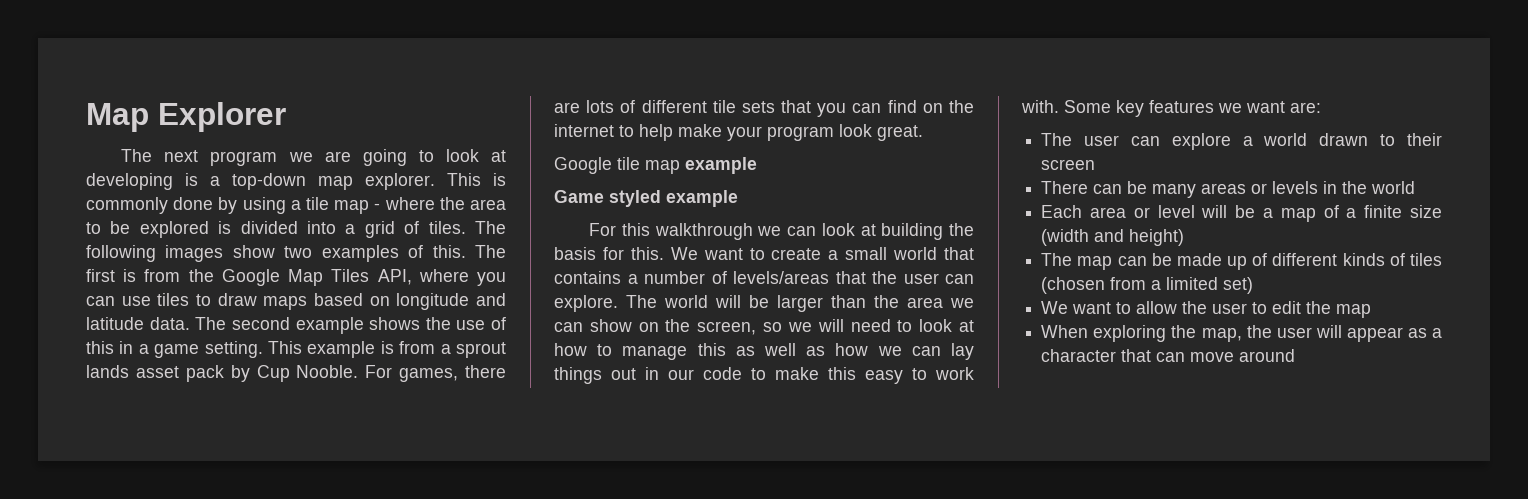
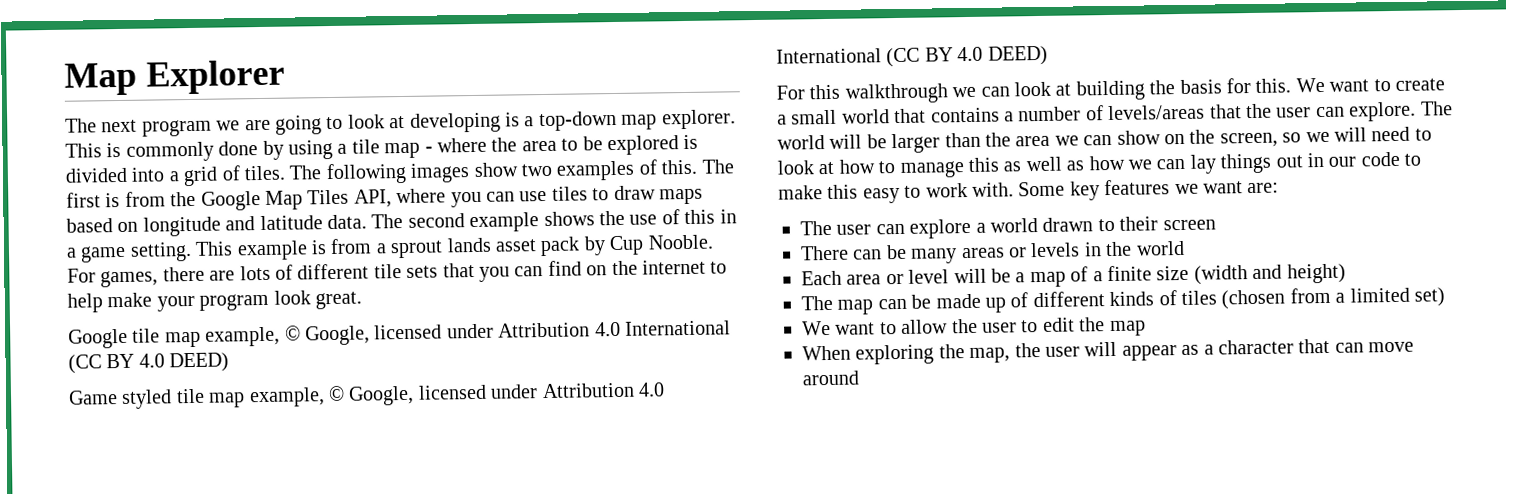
[685,157,757,174] [554,190,738,207] example // Game styled example -> [205,320,731,347] [68,352,230,374] [68,382,665,409] [776,45,1048,68] example, © Google, licensed under Attribution 4.0 International (CC BY 4.0 DEED) // Game styled tile map example, © Google, licensed under Attribution 4.0 International (CC BY 4.0 DEED)

